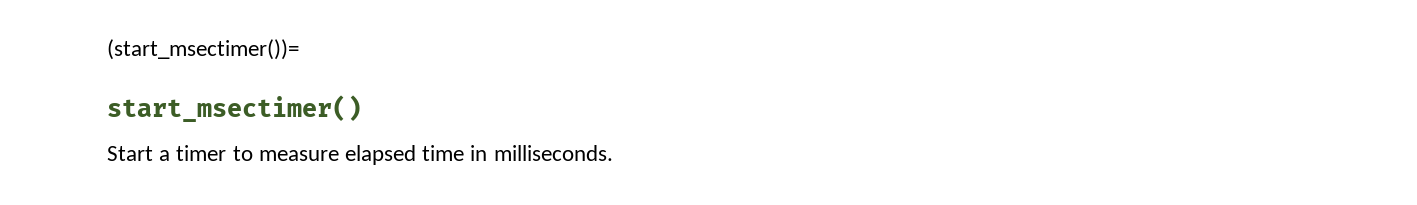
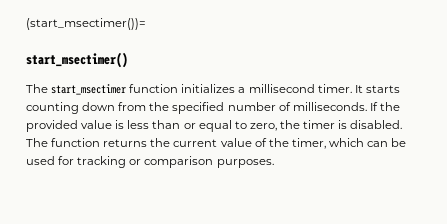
[107,145,613,165] Start a timer to measure elapsed time in milliseconds. -> [26,84,400,95] [26,102,400,114] [26,120,403,132] [26,138,407,149] [26,156,274,168] The start_msectimer function initializes a millisecond timer. It starts counting down from the specified number of milliseconds. If the provided value is less than or equal to zero, the timer is disabled. The function returns the current value of the timer, which can be used for tracking or comparison purposes.

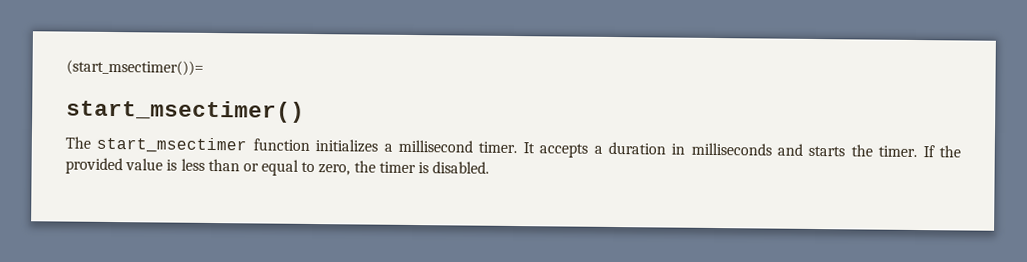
[365,85,400,93] [26,102,367,114] starts counting down from the specified number of milliseconds. -> [539,141,918,158] accepts a duration in milliseconds and starts the timer.
[26,138,407,149] [26,156,274,168] The function returns the current value of the timer, which can be used for tracking or comparison purposes. -> (490, 167) none

